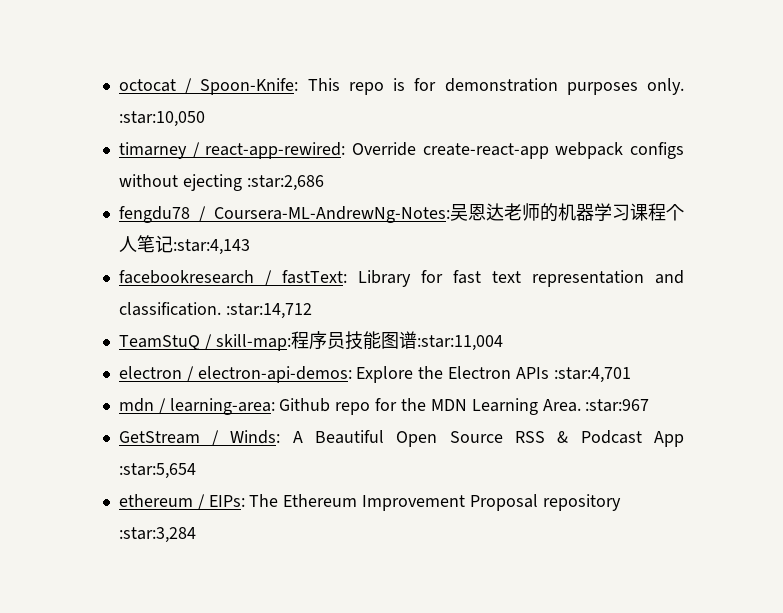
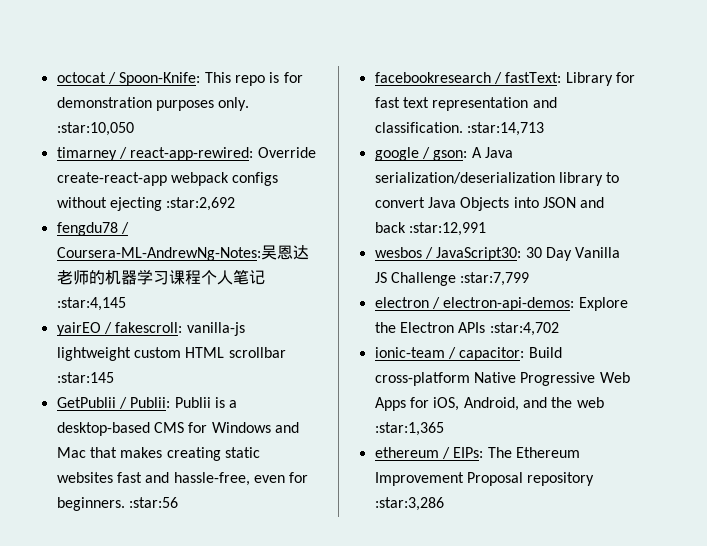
[246,175,324,191] :star:2,686 -> [166,197,236,211] :star:2,692
[172,239,250,255] :star:4,143 -> [56,297,126,311] [56,322,245,336] [56,347,286,361] [56,372,114,383] [56,397,238,409] [56,422,299,436] [56,447,260,461] [56,472,309,486] [56,497,178,511] :star:4,145 // yairEO / fakescroll: vanilla-js lightweight custom HTML scrollbar :star:145 // GetPublii / Publii: Publii is a desktop-based CMS for Windows and Mac that makes creating static websites fast and hassle-free, even for beginners. :star:56
[225,303,312,319] [118,331,503,351] :star:14,712 // TeamStuQ / skill-map:程序员技能图谱:star:11,004 -> [466,122,544,136] [374,147,513,161] [374,172,620,186] [374,197,605,211] [374,222,486,236] [374,247,621,261] [374,272,530,286] :star:14,713 // google / gson: A Java serialization/deserialization library to convert Java Objects into JSON and back :star:12,991 // wesbos / JavaScript30: 30 Day Vanilla JS Challenge :star:7,799
[553,367,631,383] [118,398,650,415] [118,430,684,447] [118,463,196,479] :star:4,701 // mdn / learning-area: Github repo for the MDN Learning Area. :star:967 // GetStream / Winds: A Beautiful Open Source RSS & Podcast App :star:5,654 -> [489,322,559,336] [374,347,562,361] [374,372,630,386] [374,397,604,411] [374,422,444,436] :star:4,702 // ionic-team / capacitor: Build cross-platform Native Progressive Web Apps for iOS, Android, and the web :star:1,365
[118,527,196,543] :star:3,284 -> [374,497,444,511] :star:3,286

